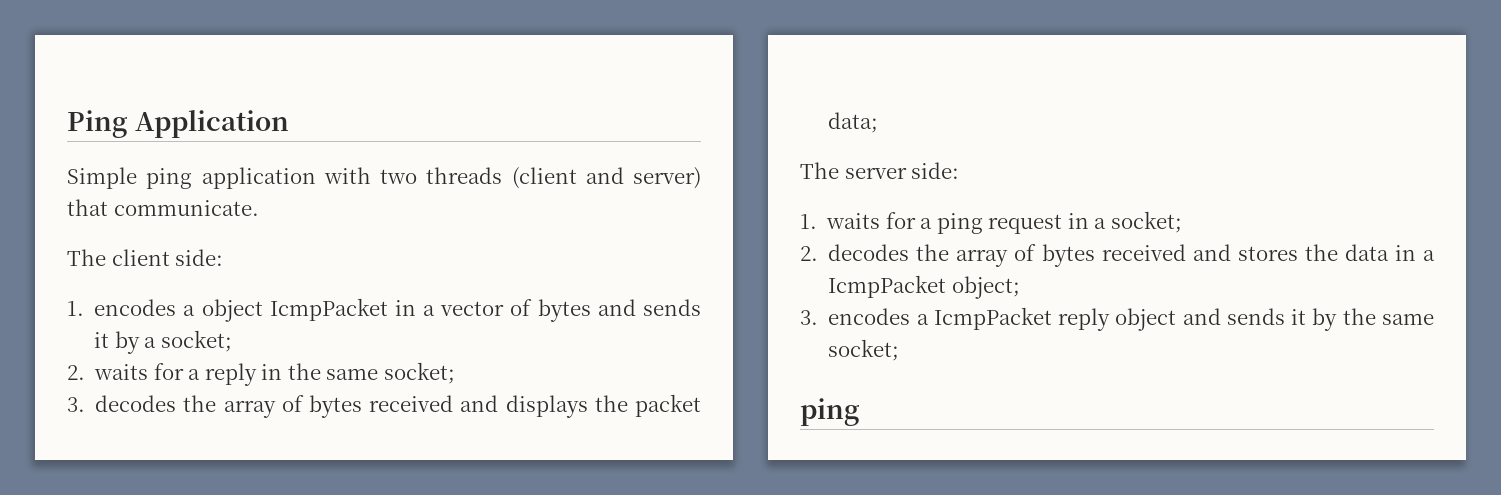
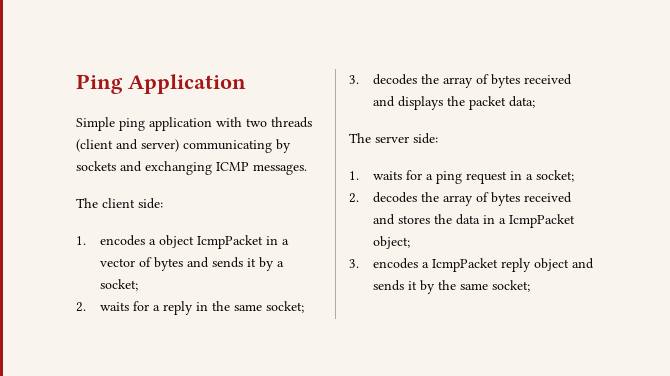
[67,199,259,216] that communicate. -> [183,139,291,153] [76,161,307,175] communicating by sockets and exchanging ICMP messages.
[800,398,860,426] // ping -> (531, 286) none

